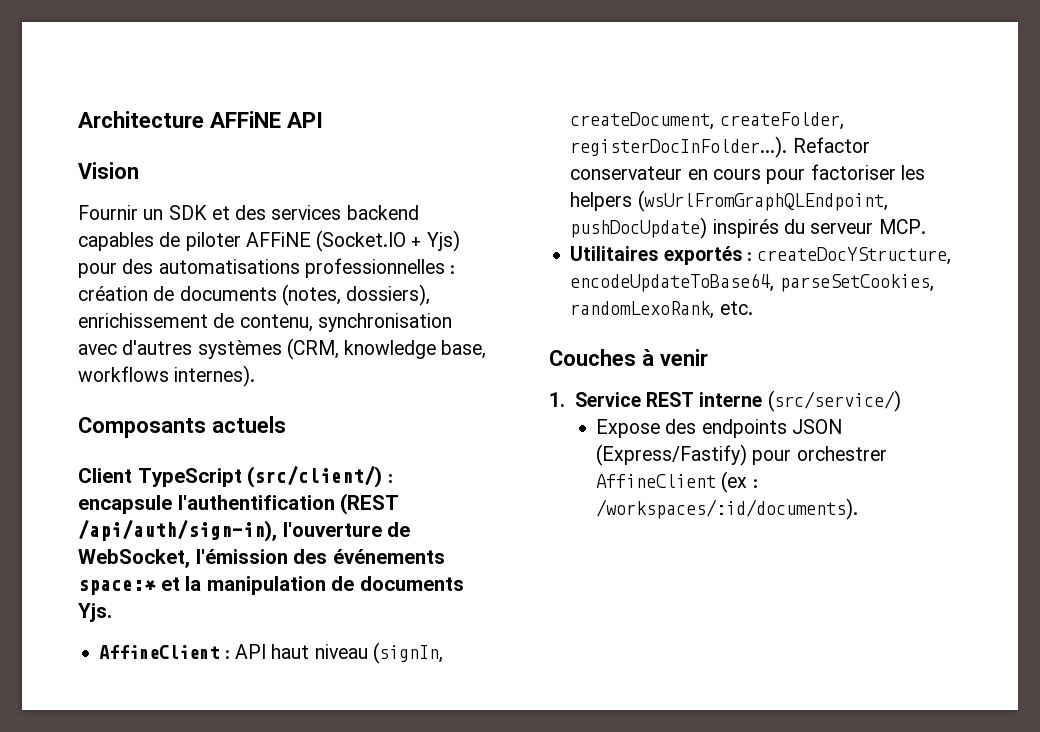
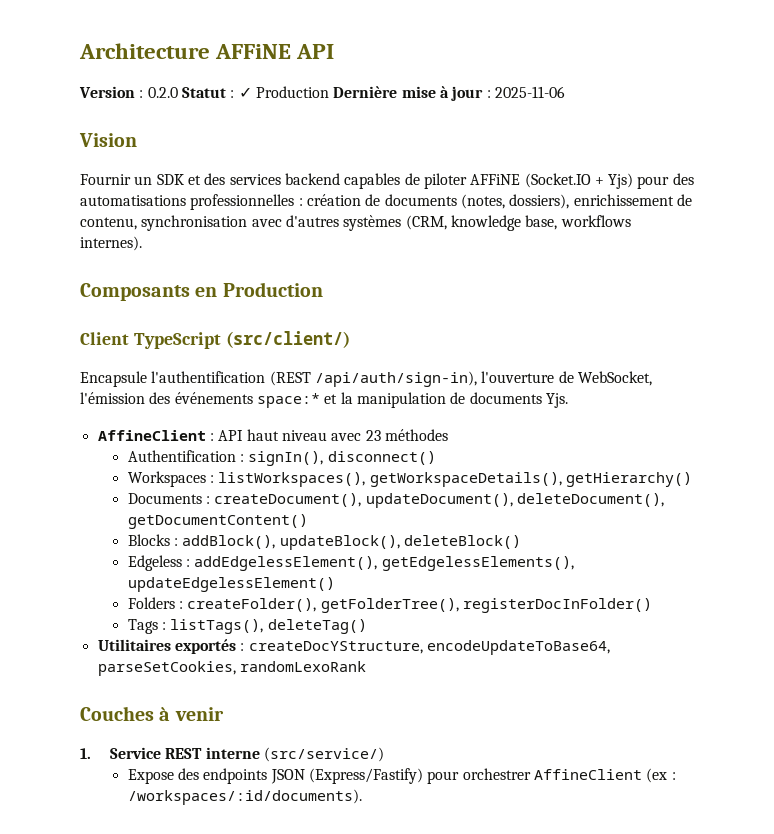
(324, 120) none -> [79,86,565,101] // Version : 0.2.0 Statut : ✓ Production Dernière mise à jour : 2025-11-06
[211,416,286,433] actuels -> [195,282,323,297] en Production
[387,474,393,483] [78,495,172,514] : encapsule -> [80,371,147,387] // Encapsule
[372,642,443,664] [570,112,844,130] [570,136,870,158] [570,164,925,184] [570,190,888,212] [570,217,926,239] (signIn, createDocument, createFolder, registerDocInFolder...). Refactor conservateur en cours pour factoriser les helpers (wsUrlFromGraphQLEndpoint, pushDocUpdate) inspirés du serveur MCP. -> [331,429,448,441] [127,450,436,466] [127,471,693,487] [127,493,665,508] [127,514,308,529] [127,534,522,550] [127,555,574,571] [127,577,335,592] [127,597,653,613] [127,619,367,634] avec 23 méthodes // Authentification : signIn(), disconnect() // Workspaces : listWorkspaces(), getWorkspaceDetails(), getHierarchy() // Documents : createDocument(), updateDocument(), deleteDocument(), getDocumentContent() // Blocks : addBlock(), updateBlock(), deleteBlock() // Edgeless : addEdgelessElement(), getEdgelessElements(), updateEdgelessElement() // Folders : createFolder(), getFolderTree(), registerDocInFolder() // Tags : listTags(), deleteTag()
[570,301,753,319] randomLexoRank, etc. -> [239,661,366,672] randomLexoRank

